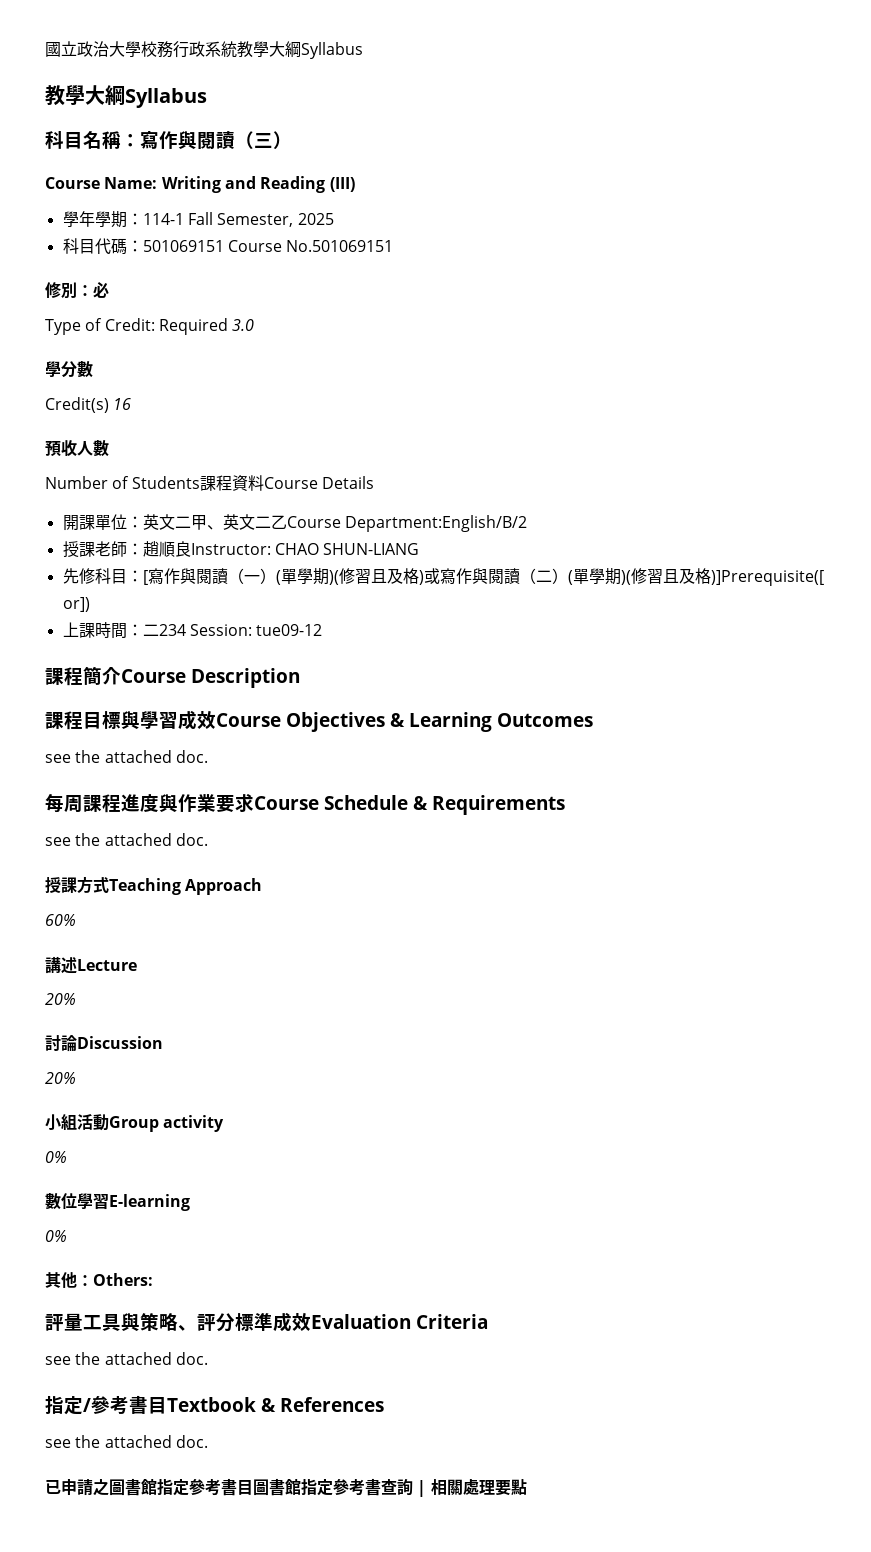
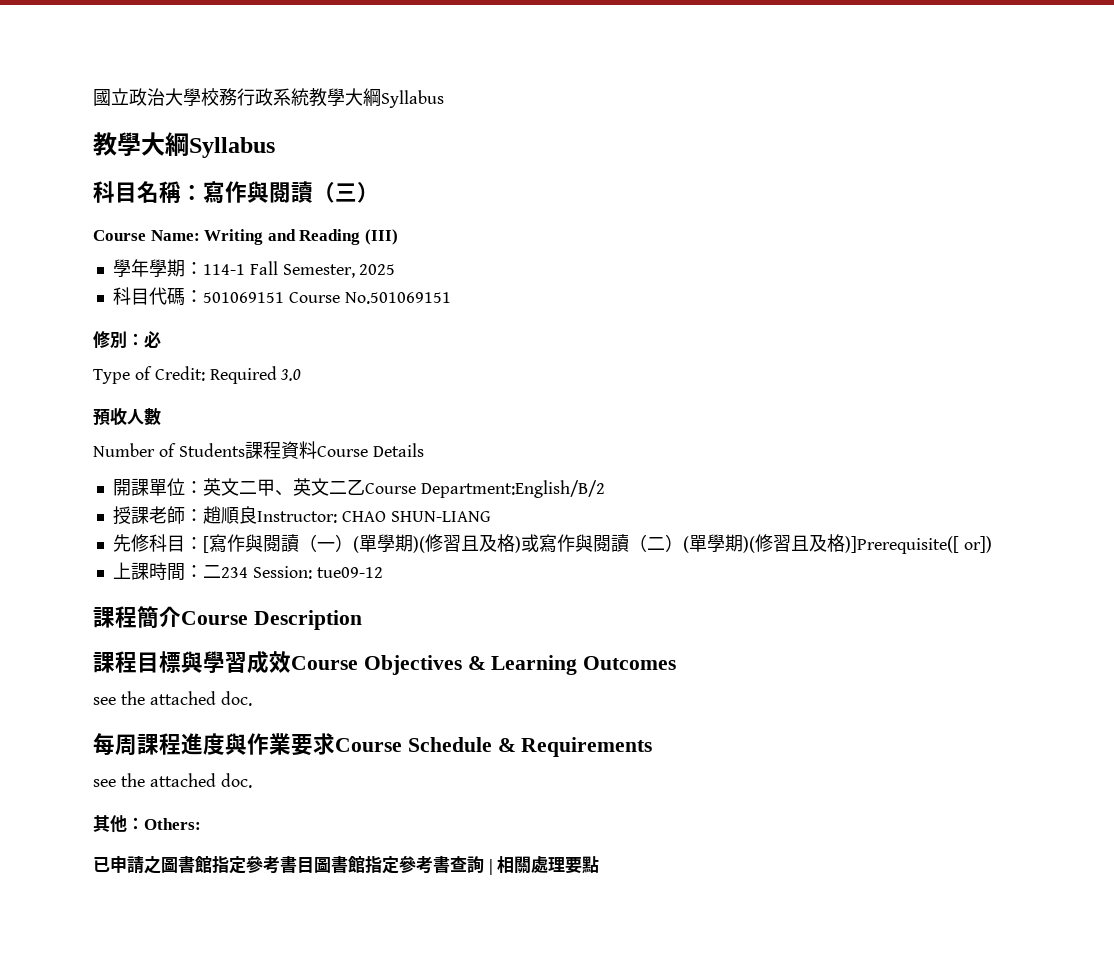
[45,361,93,378] [45,397,132,413] // 學分數 // Credit(s) 16 -> (302, 375) none
[45,876,263,895] [45,914,76,926] [45,956,137,974] [45,993,76,1005] [45,1035,163,1052] [45,1072,76,1084] [45,1114,225,1132] [45,1151,67,1163] [45,1193,190,1211] [45,1230,67,1242] [45,1272,153,1288] [45,1312,488,1332] [45,1352,208,1365] [45,1395,384,1415] [45,1435,208,1448] 授課方式Teaching Approach // 60% // 講述Lecture // 20% // 討論Discussion // 20% // 小組活動Group activity // 0% // 數位學習E-learning // 0% // 其他：Others: // 評量工具與策略、評分標準成效Evaluation Criteria // see the attached doc. // 指定/參考書目Textbook & References // see the attached doc. -> [93,815,201,833] 其他：Others:

